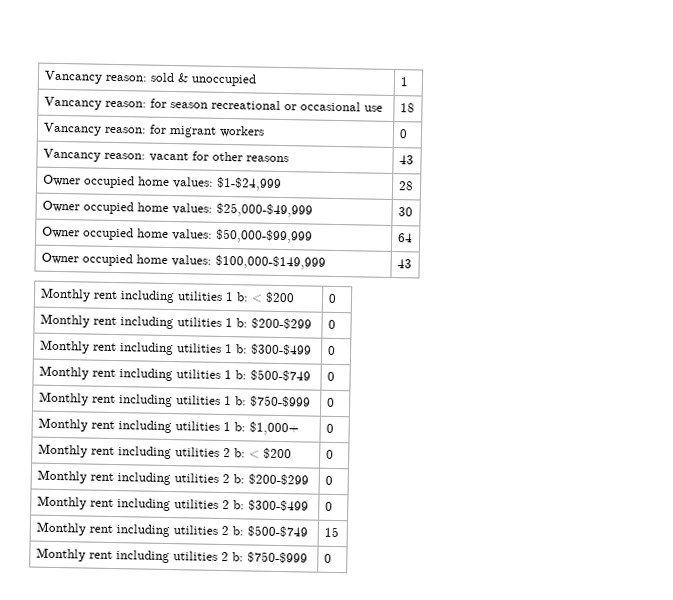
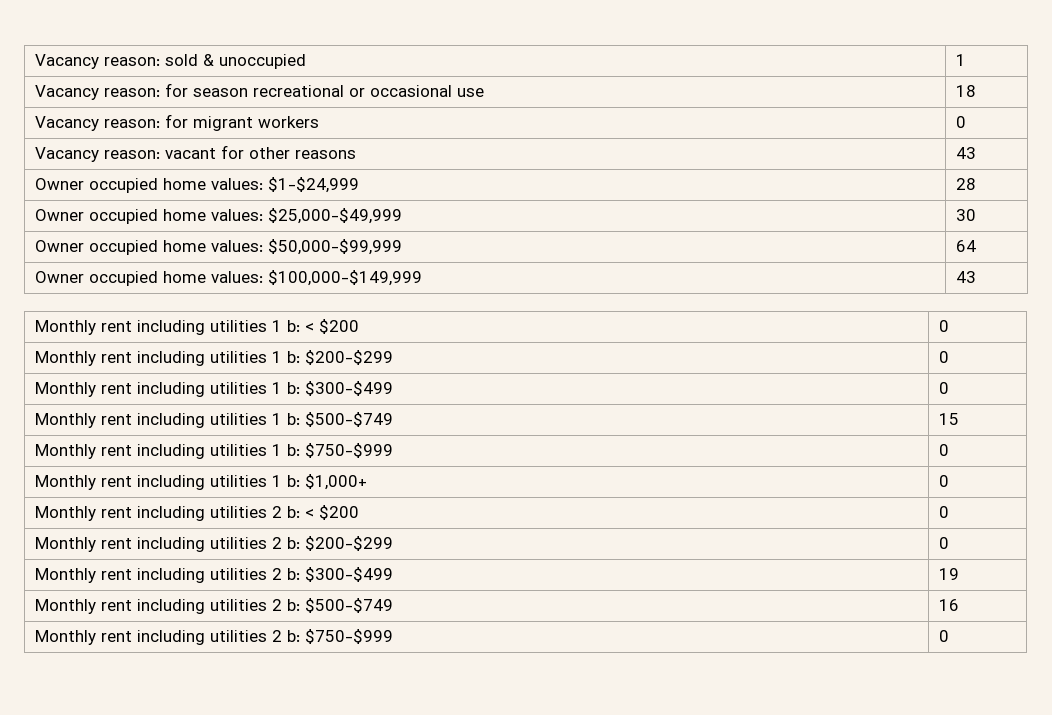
[43,70,103,84] Vancancy -> [34,54,99,69] Vacancy
[43,96,102,110] Vancancy -> [34,85,99,100] Vacancy
[42,122,102,136] Vancancy -> [34,116,99,131] Vacancy
[42,148,101,162] Vancancy -> [34,147,99,162] Vacancy
[326,371,335,381] 0 -> [938,413,959,425] 15
[324,501,333,511] 0 -> [938,568,959,580] 19
[323,526,339,538] 15 -> [938,599,959,611] 16

